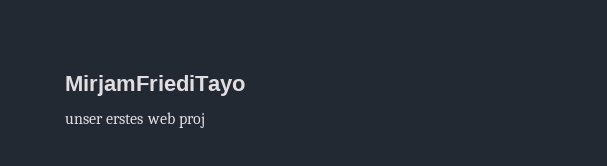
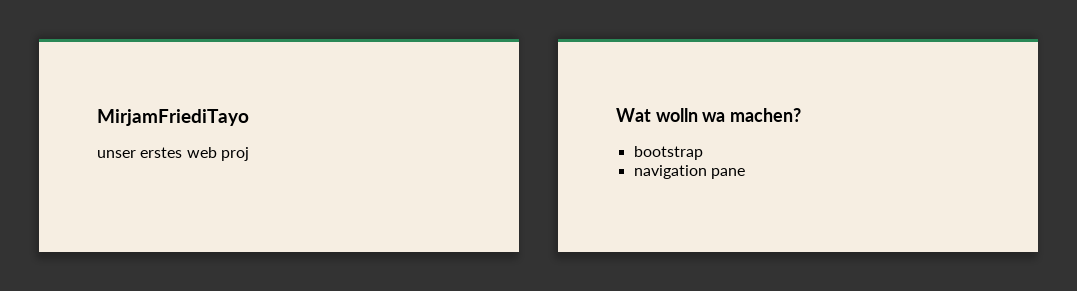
(205, 120) none -> [616,108,802,122] [633,146,703,160] [633,165,745,179] // Wat wolln wa machen? // bootstrap // navigation pane

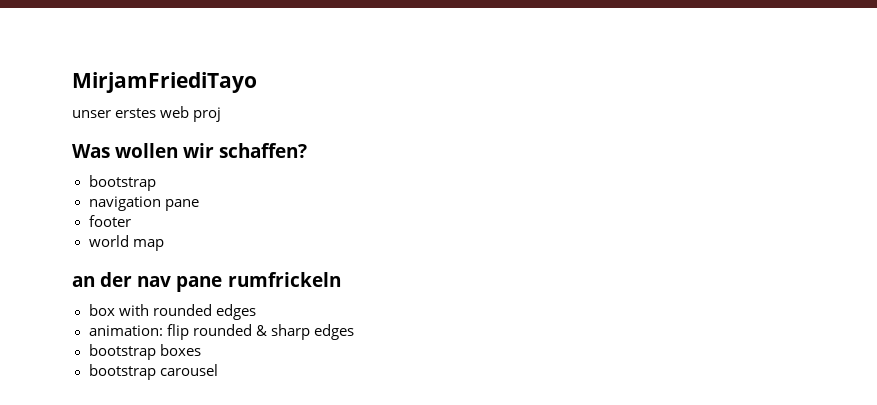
[616,108,802,122] Wat wolln wa machen? -> [72,143,308,158] Was wollen wir schaffen?
(745, 173) none -> [88,215,131,227] [88,235,164,251] [72,272,341,292] [88,304,256,320] [88,324,354,340] [88,344,201,360] [88,364,218,380] // footer // world map // an der nav pane rumfrickeln // box with rounded edges // animation: flip rounded & sharp edges // bootstrap boxes // bootstrap carousel

